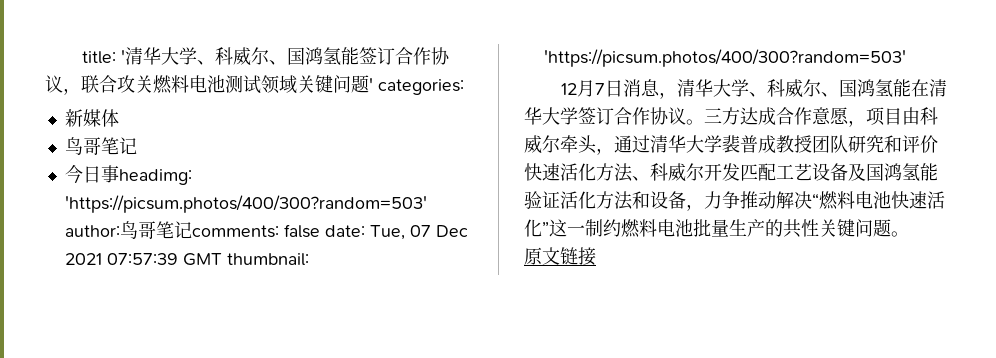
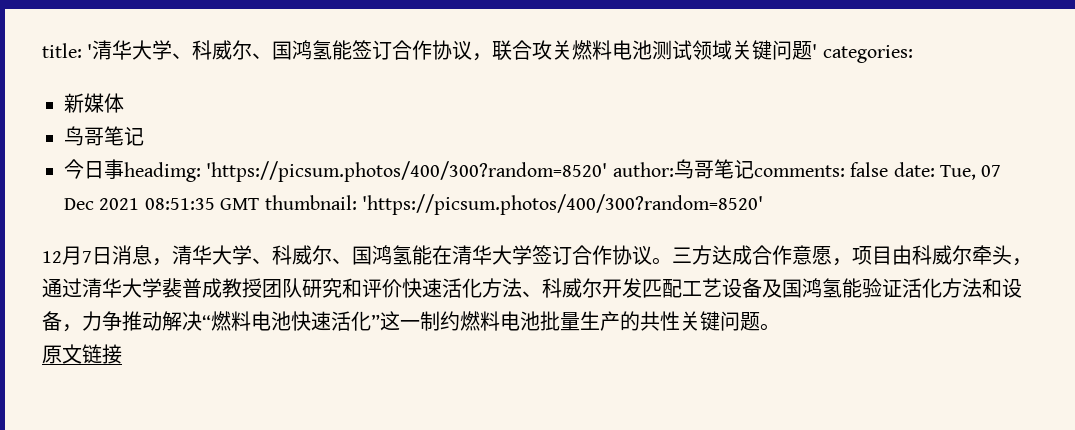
[64,195,427,213] 'https://picsum.photos/400/300?random=503' -> [206,161,608,182] 'https://picsum.photos/400/300?random=8520'
[106,253,178,265] 07:57:39 -> [144,198,215,210] 08:51:35
[543,49,906,67] 'https://picsum.photos/400/300?random=503' -> [362,194,763,215] 'https://picsum.photos/400/300?random=8520'

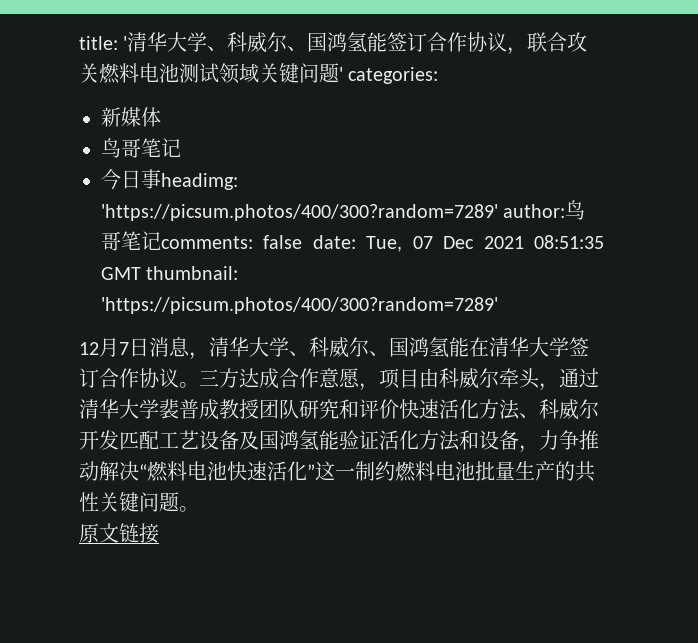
[206,161,608,182] 'https://picsum.photos/400/300?random=8520' -> [101,204,498,221] 'https://picsum.photos/400/300?random=7289'
[362,194,763,215] 'https://picsum.photos/400/300?random=8520' -> [101,297,498,314] 'https://picsum.photos/400/300?random=7289'

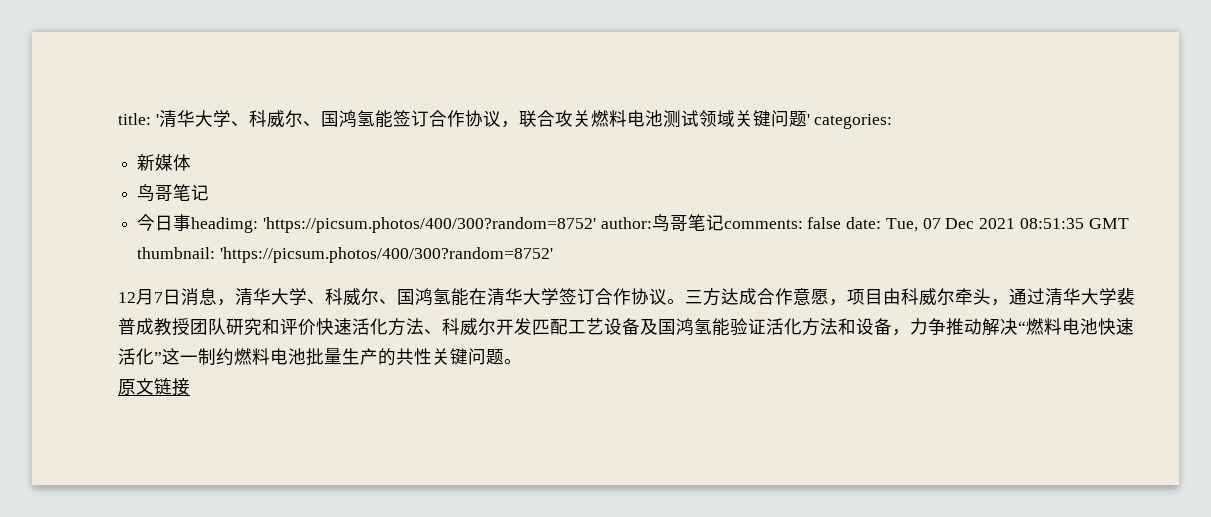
[101,204,498,221] 'https://picsum.photos/400/300?random=7289' -> [262,217,596,233] 'https://picsum.photos/400/300?random=8752'
[101,297,498,314] 'https://picsum.photos/400/300?random=7289' -> [219,247,553,263] 'https://picsum.photos/400/300?random=8752'

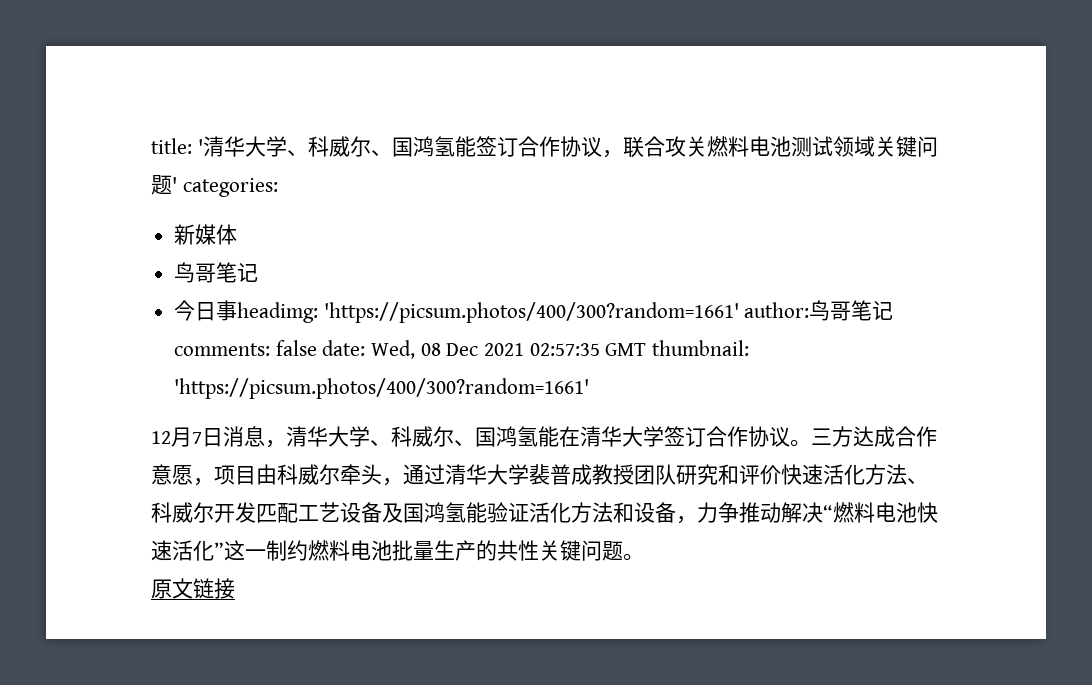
[262,217,596,233] 'https://picsum.photos/400/300?random=8752' -> [323,302,739,323] 'https://picsum.photos/400/300?random=1661'
[885,218,941,232] Tue, 07 -> [371,340,441,359] Wed, 08
[1019,218,1084,229] 08:51:35 -> [529,343,600,356] 02:57:35
[219,247,553,263] 'https://picsum.photos/400/300?random=8752' -> [174,378,590,399] 'https://picsum.photos/400/300?random=1661'

